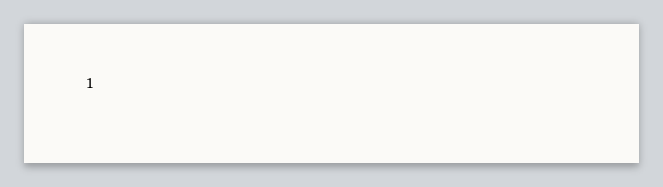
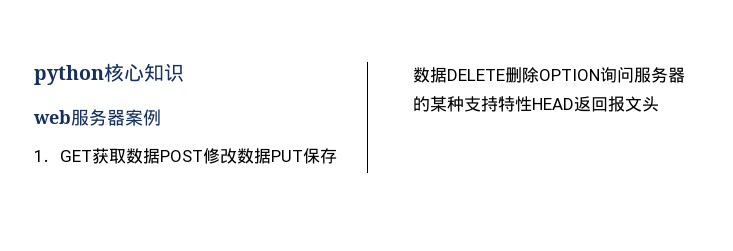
[86,78,94,88] 1 -> [34,63,184,85] [33,109,161,126] [34,148,337,164] [412,67,685,83] [412,96,659,112] python核心知识 // web服务器案例 // 1. GET获取数据POST修改数据PUT保存数据DELETE删除OPTION询问服务器的某种支持特性HEAD返回报文头

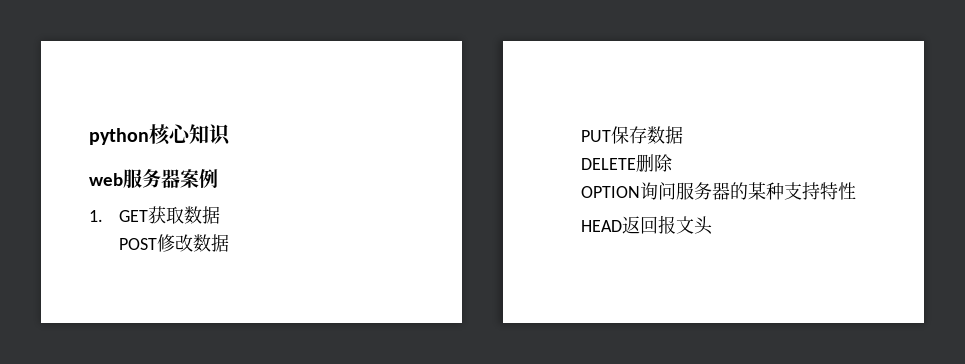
(160, 156) none -> (221, 215) //
(271, 156) none -> (230, 243) //
(447, 75) none -> (684, 135) //
(539, 75) none -> (674, 163) //
(532, 104) none -> (857, 191) //

